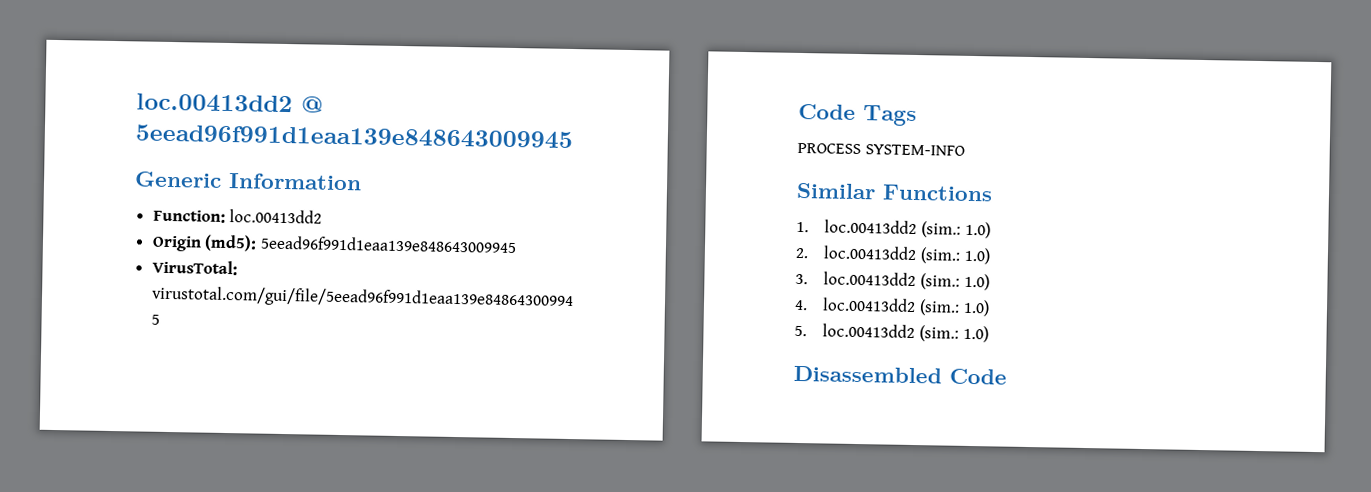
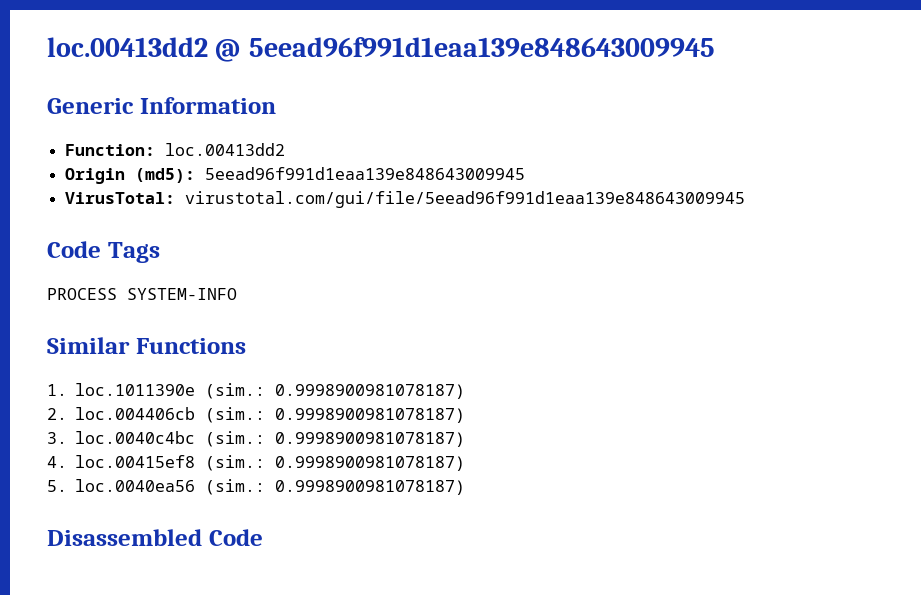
[824,219,991,239] [795,245,991,265] [795,271,990,291] [794,297,990,317] [794,323,989,343] loc.00413dd2 (sim.: 1.0) // 2. loc.00413dd2 (sim.: 1.0) // 3. loc.00413dd2 (sim.: 1.0) // 4. loc.00413dd2 (sim.: 1.0) // 5. loc.00413dd2 (sim.: 1.0) -> [75,383,466,399] [47,407,466,423] [47,431,466,447] [47,455,466,471] [47,479,466,495] loc.1011390e (sim.: 0.9998900981078187) // 2. loc.004406cb (sim.: 0.9998900981078187) // 3. loc.0040c4bc (sim.: 0.9998900981078187) // 4. loc.00415ef8 (sim.: 0.9998900981078187) // 5. loc.0040ea56 (sim.: 0.9998900981078187)

